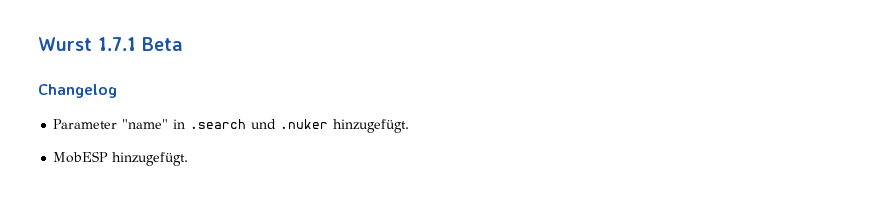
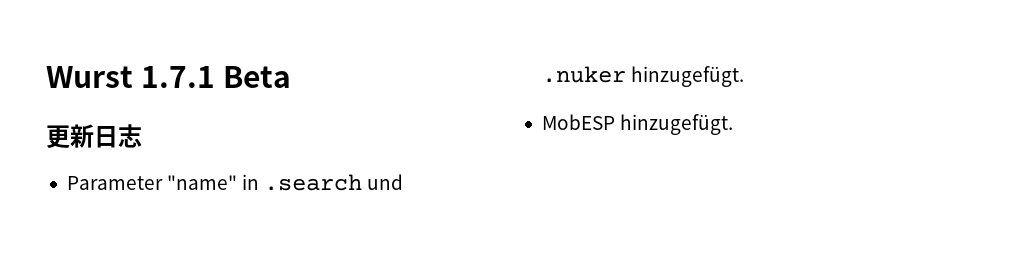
[38,84,117,98] Changelog -> [46,124,142,149] 更新日志

